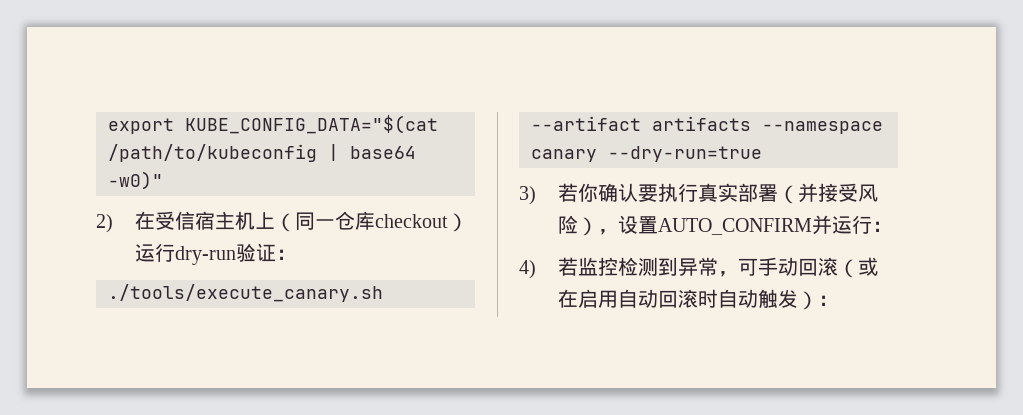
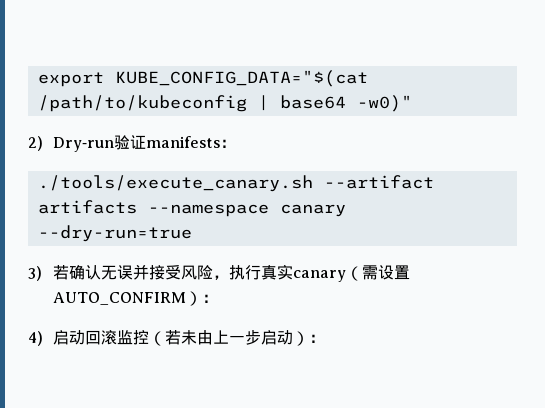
[135,211,469,232] [135,243,277,265] 在受信宿主机上（同一仓库checkout）运行dry-run验证 -> [52,135,220,152] Dry‑run验证manifests
[578,183,879,204] [558,215,619,236] 你确认要执行真实部署（并接受风险）， -> [68,264,378,282] 确认无误并接受风险，执行真实canary（需
[812,215,873,235] 并运行 -> [185,291,202,306] ）
[558,257,879,278] [558,289,799,308] 若监控检测到异常，可手动回滚（或在启用自动回滚时自动触发 -> [52,330,293,346] 启动回滚监控（若未由上一步启动

